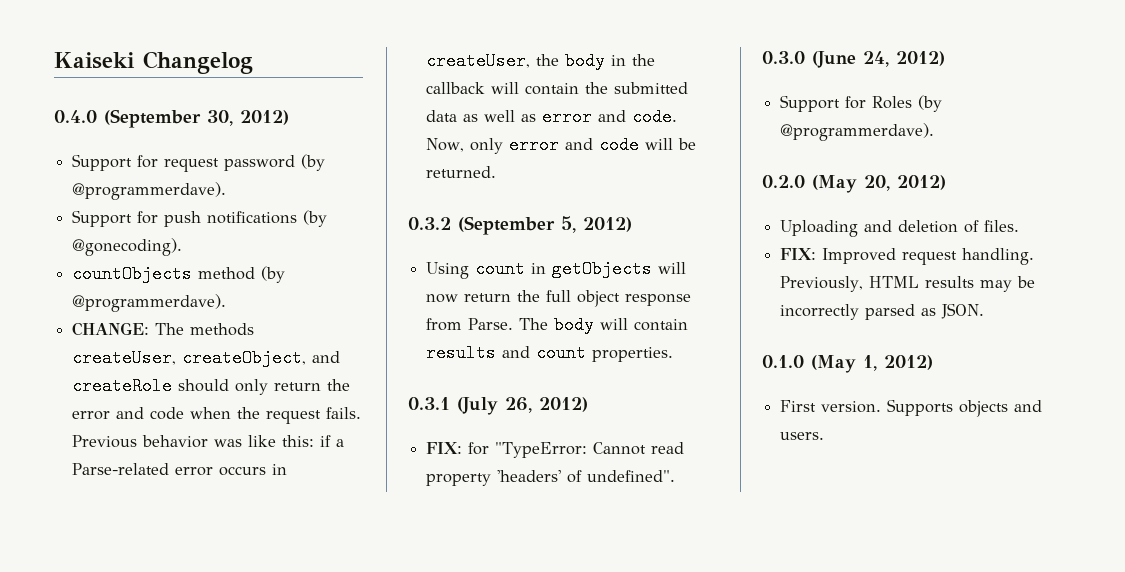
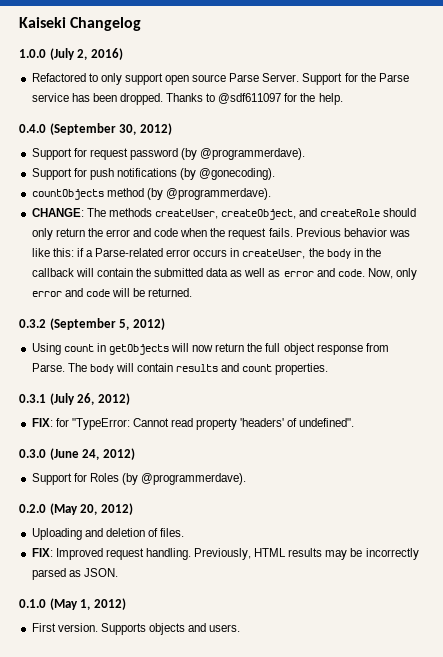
(253, 62) none -> [19,48,123,60] [31,73,409,85] [31,93,343,105] // 1.0.0 (July 2, 2016) // Refactored to only support open source Parse Server. Support for the Parse service has been dropped. Thanks to @sdf611097 for the help.

